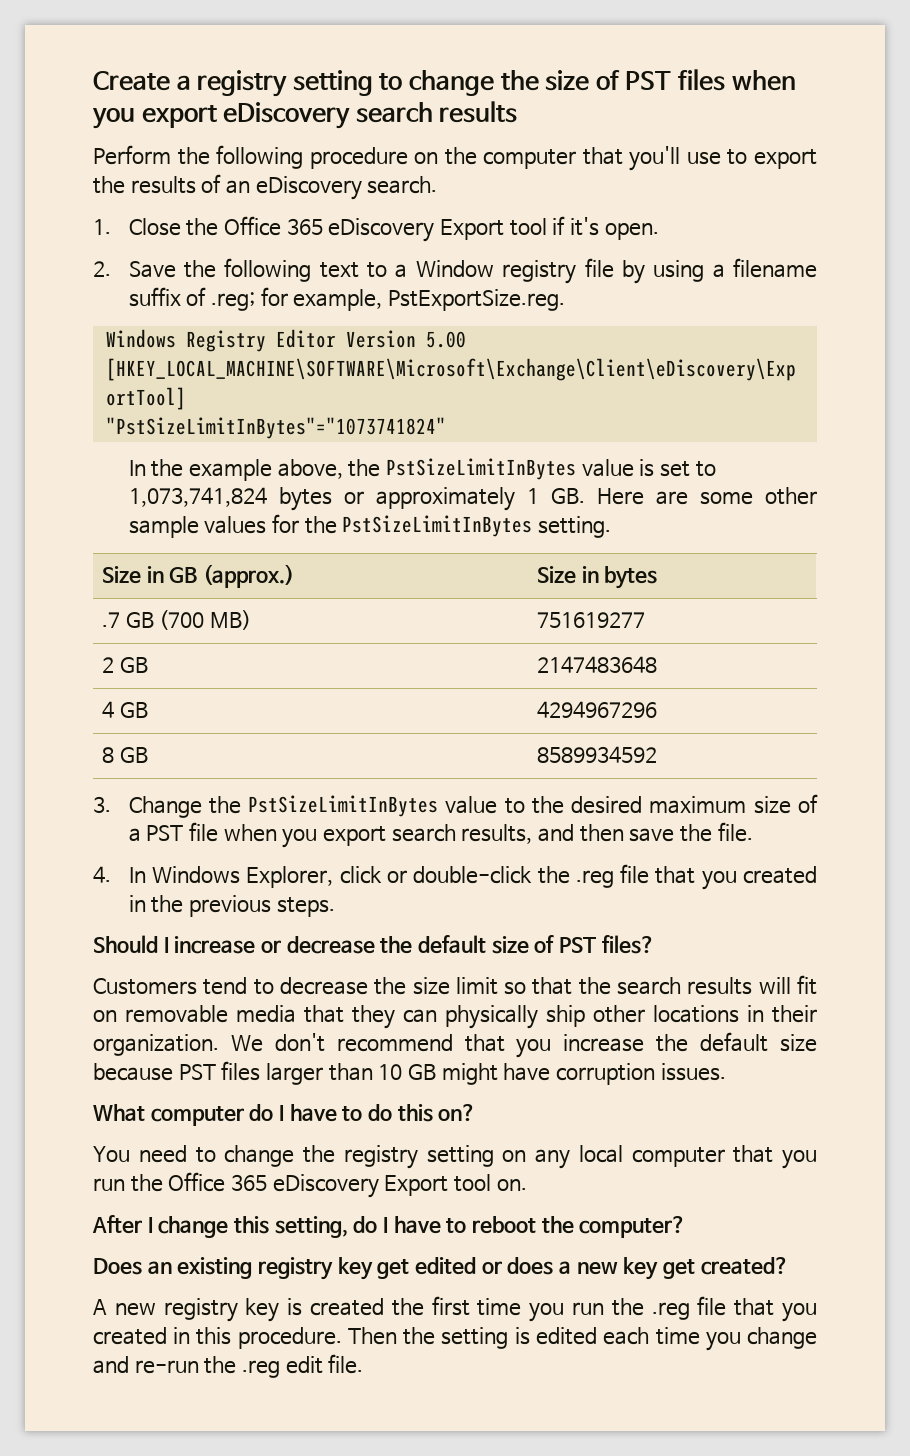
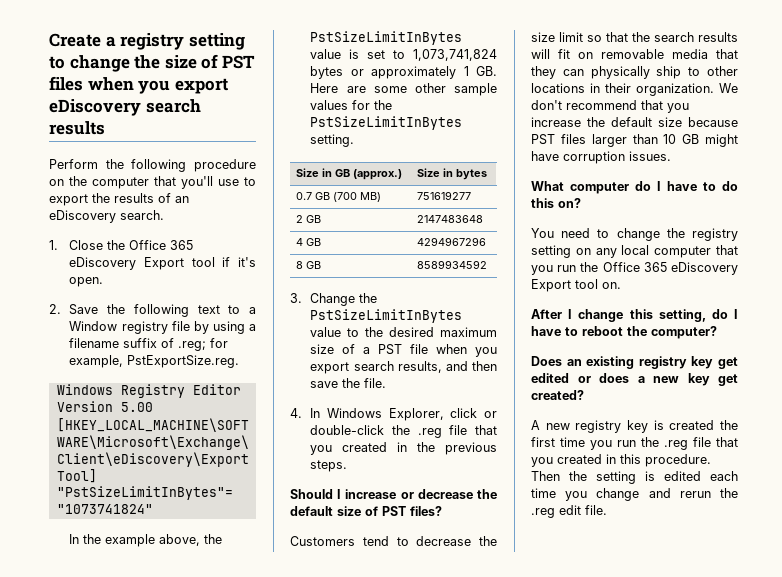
[101,612,120,628] .7 -> [295,192,312,200] 0.7
(585, 1016) none -> [688,67,701,76] to
[134,1360,199,1374] re-run -> [679,491,711,498] rerun

